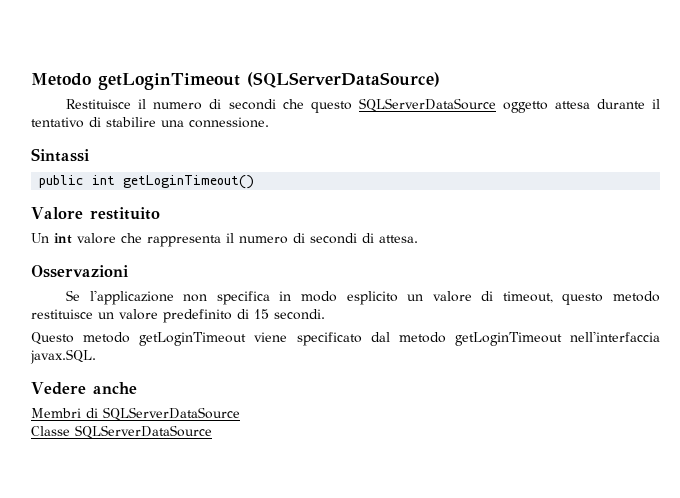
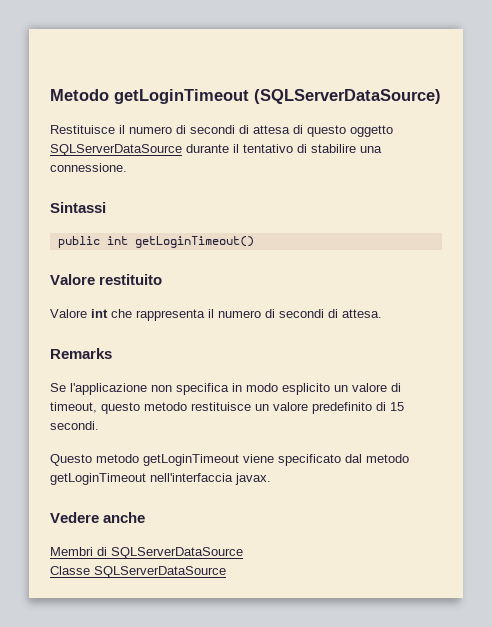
[282,98,590,113] che questo SQLServerDataSource oggetto attesa -> [239,125,393,137] [50,144,182,156] di attesa di questo oggetto SQLServerDataSource
[31,233,116,244] Un int valore -> [50,309,108,318] Valore int
[31,265,129,278] Osservazioni -> [50,348,112,359] Remarks
[30,349,96,364] javax.SQL. -> [235,473,271,485] javax.

